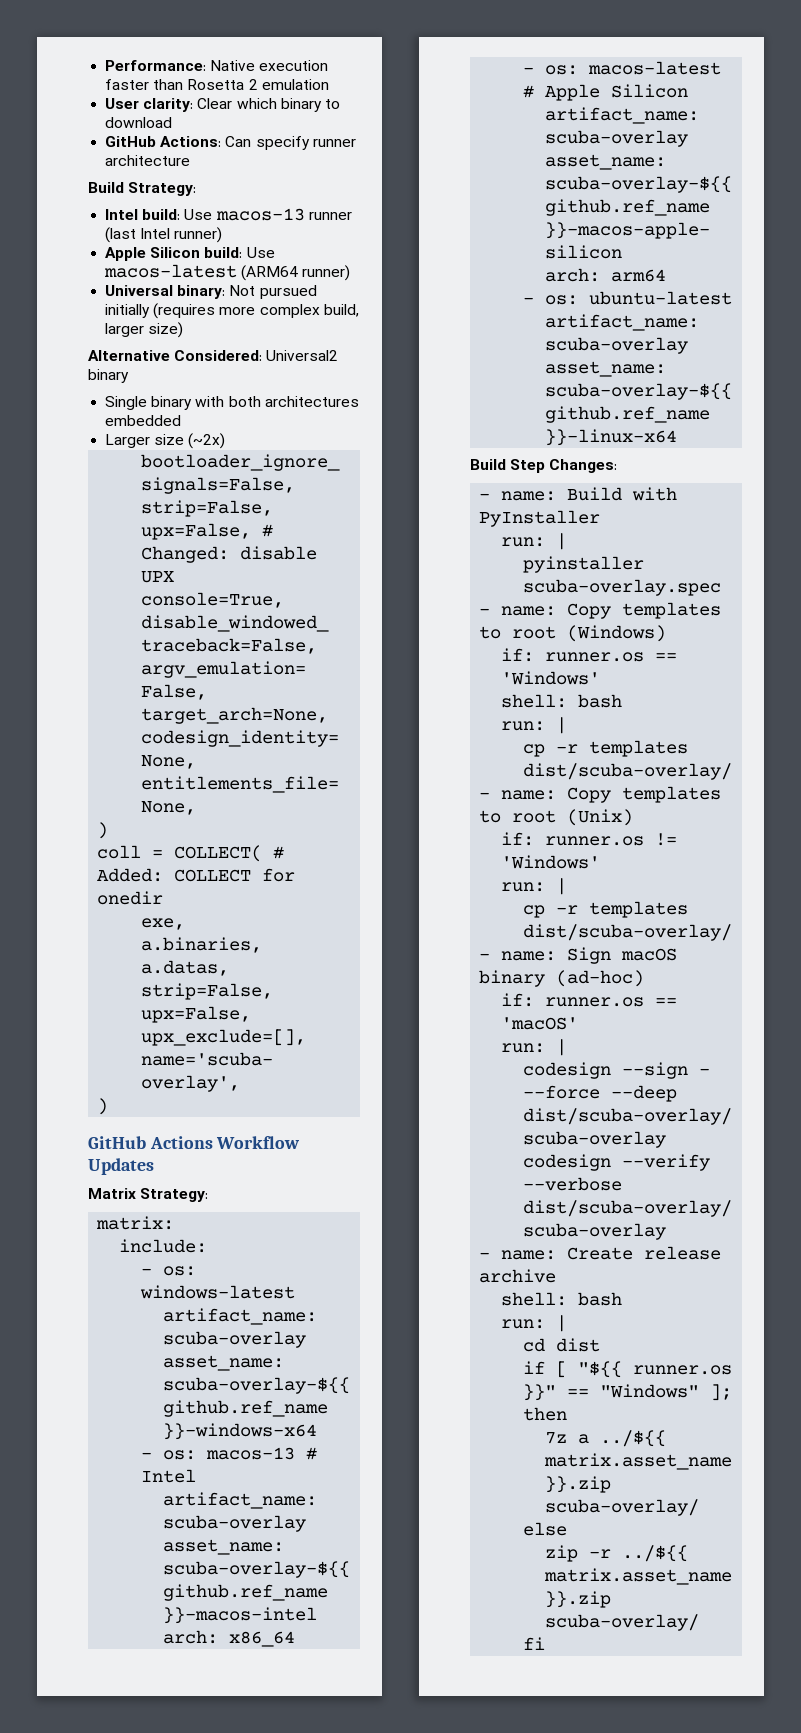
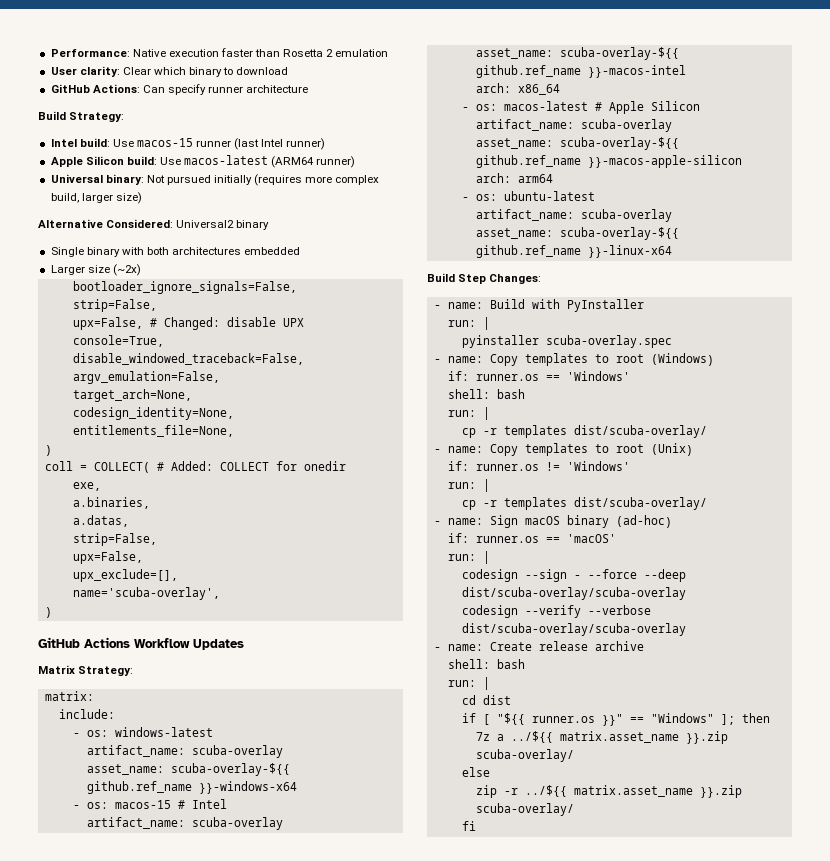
[215,208,305,221] macos-13 -> [136,138,193,147] macos-15
[206,1447,296,1460] macos-13 -> [114,800,171,809] macos-15

